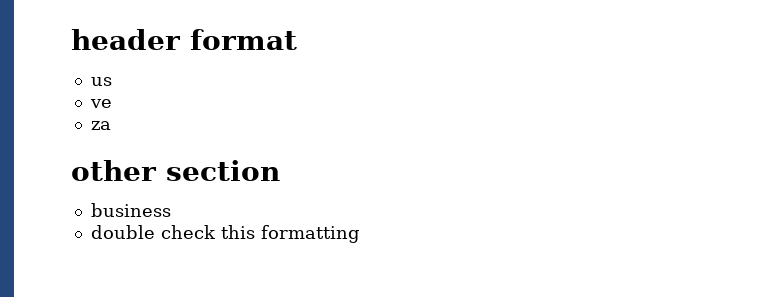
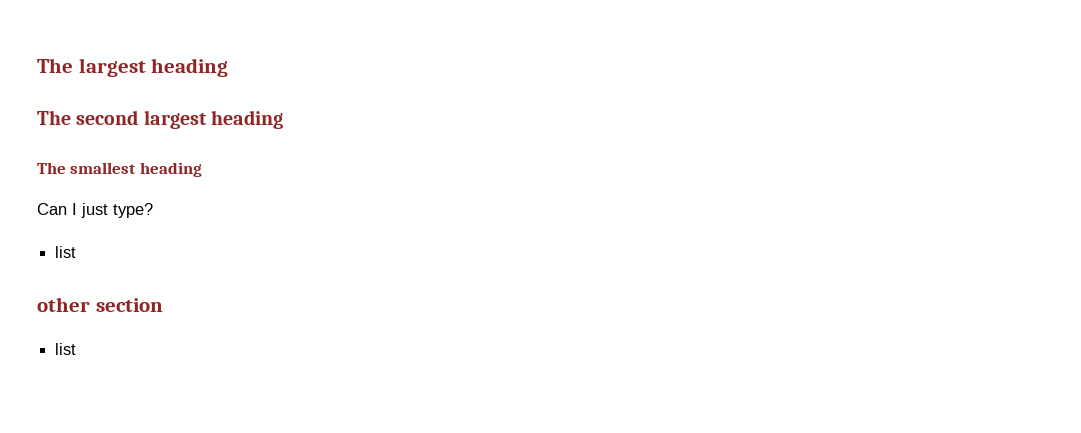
[71,29,297,50] [90,77,112,86] [89,99,112,108] [90,121,111,130] [71,160,280,181] [90,203,171,217] [90,225,360,243] header format // us // ve // za // other section // business // double check this formatting -> [37,58,229,77] [37,110,283,129] [37,162,202,177] [37,203,153,218] [55,246,77,258] [37,297,163,312] [55,343,77,355] The largest heading // The second largest heading // The smallest heading // Can I just type? // list // other section // list

